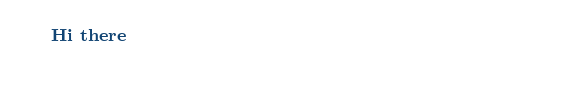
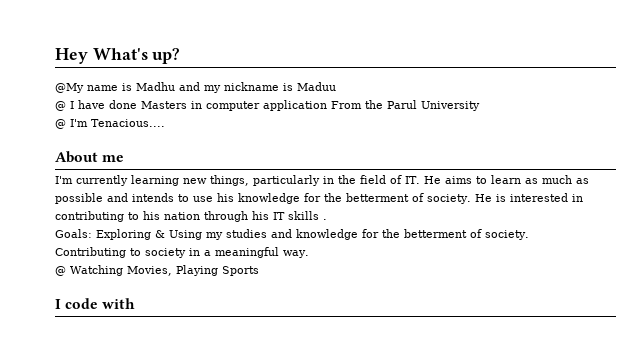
[51,29,126,41] Hi there -> [55,48,181,64] [55,82,336,93] [55,100,480,111] [55,119,165,129] [55,151,125,163] [55,175,589,186] [55,193,583,204] [55,211,327,222] [55,229,529,240] [55,247,309,258] [55,265,259,276] [55,298,136,309] Hey What's up? // @My name is Madhu and my nickname is Maduu // @ I have done Masters in computer application From the Parul University // @ I'm Tenacious.... // About me // I'm currently learning new things, particularly in the field of IT. He aims to learn as much as possible and intends to use his knowledge for the betterment of society. He is interested in contributing to his nation through his IT skills . // Goals: Exploring & Using my studies and knowledge for the betterment of society. // Contributing to society in a meaningful way. // @ Watching Movies, Playing Sports // I code with

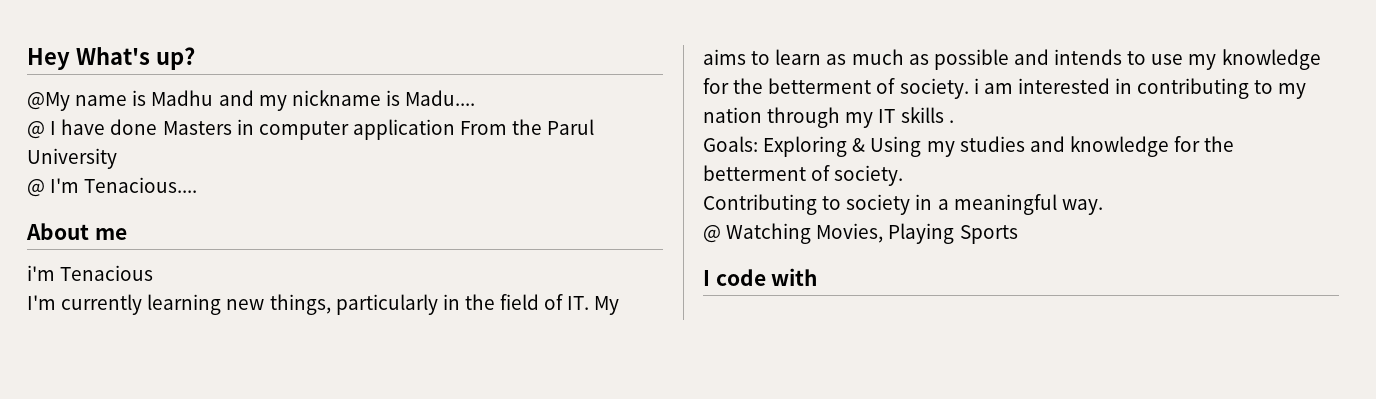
[297,82,336,91] Maduu -> [405,90,476,106] Madu....
(125, 158) none -> [27,265,154,281] // i'm Tenacious
[423,176,441,184] He -> [594,296,620,315] My
[217,193,506,204] his knowledge for the betterment of society. He is -> [1188,49,1321,70] [703,78,1013,99] my knowledge for the betterment of society. i am
[143,211,160,220] his -> [1278,83,1307,99] my
[252,211,269,220] his -> [845,112,874,128] my

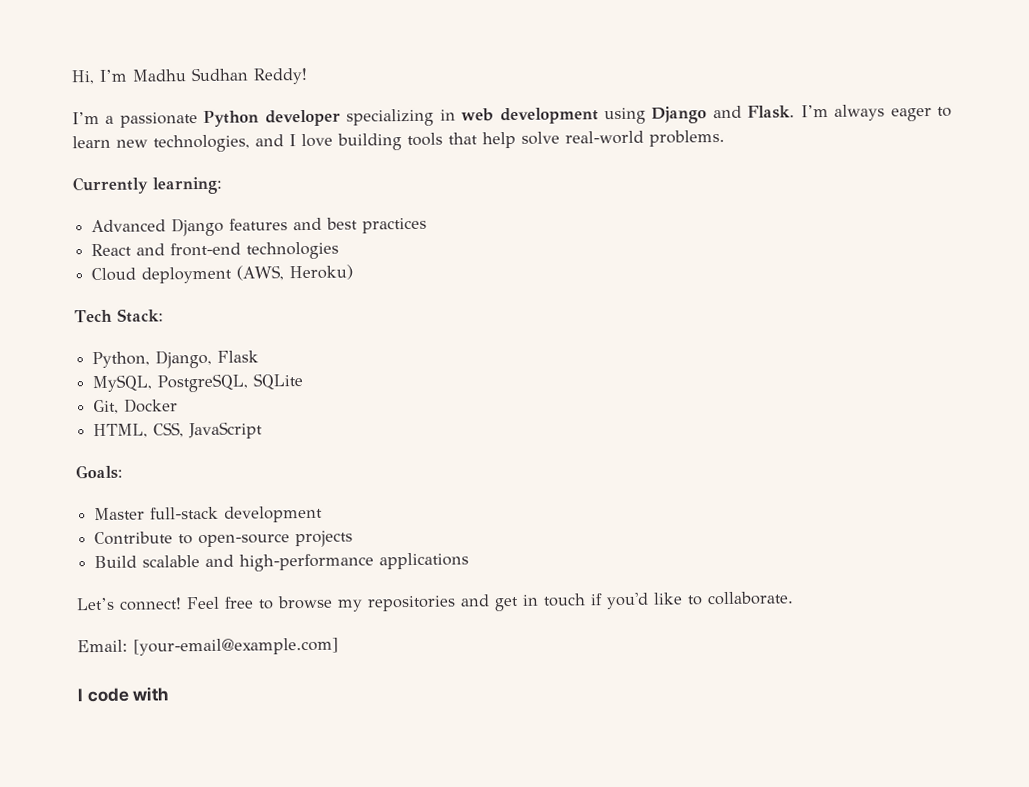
[27,47,195,70] [27,90,476,111] [27,119,595,140] [27,148,117,169] [27,177,198,197] [26,223,127,240] [27,265,154,281] [27,294,620,315] [703,49,1321,70] [703,78,1307,99] [703,107,954,128] [703,136,1235,157] [703,165,904,186] [703,194,1103,215] [703,223,1018,244] Hey What's up? // @My name is Madhu and my nickname is Madu.... // @ I have done Masters in computer application From the Parul University // @ I'm Tenacious.... // About me // i'm Tenacious // I'm currently learning new things, particularly in the field of IT. My aims to learn as much as possible and intends to use my knowledge for the betterment of society. i am interested in contributing to my nation through my IT skills . // Goals: Exploring & Using my studies and knowledge for the betterment of society. // Contributing to society in a meaningful way. // @ Watching Movies, Playing Sports -> [71,67,308,85] [72,104,952,128] [72,129,725,153] [72,176,223,195] [91,217,428,237] [91,241,340,260] [91,264,354,284] [74,308,164,323] [92,349,260,369] [92,373,304,393] [93,398,179,415] [93,421,264,440] [75,464,123,480] [94,505,324,523] [94,530,354,548] [94,552,470,572] [76,591,794,612] [77,637,339,656] Hi, I’m Madhu Sudhan Reddy! // I’m a passionate Python developer specializing in web development using Django and Flask. I’m always eager to learn new technologies, and I love building tools that help solve real-world problems. // Currently learning: // Advanced Django features and best practices // React and front-end technologies // Cloud deployment (AWS, Heroku) // Tech Stack: // Python, Django, Flask // MySQL, PostgreSQL, SQLite // Git, Docker // HTML, CSS, JavaScript // Goals: // Master full-stack development // Contribute to open-source projects // Build scalable and high-performance applications // Let’s connect! Feel free to browse my repositories and get in touch if you'd like to collaborate. // Email: [your-email@example.com]

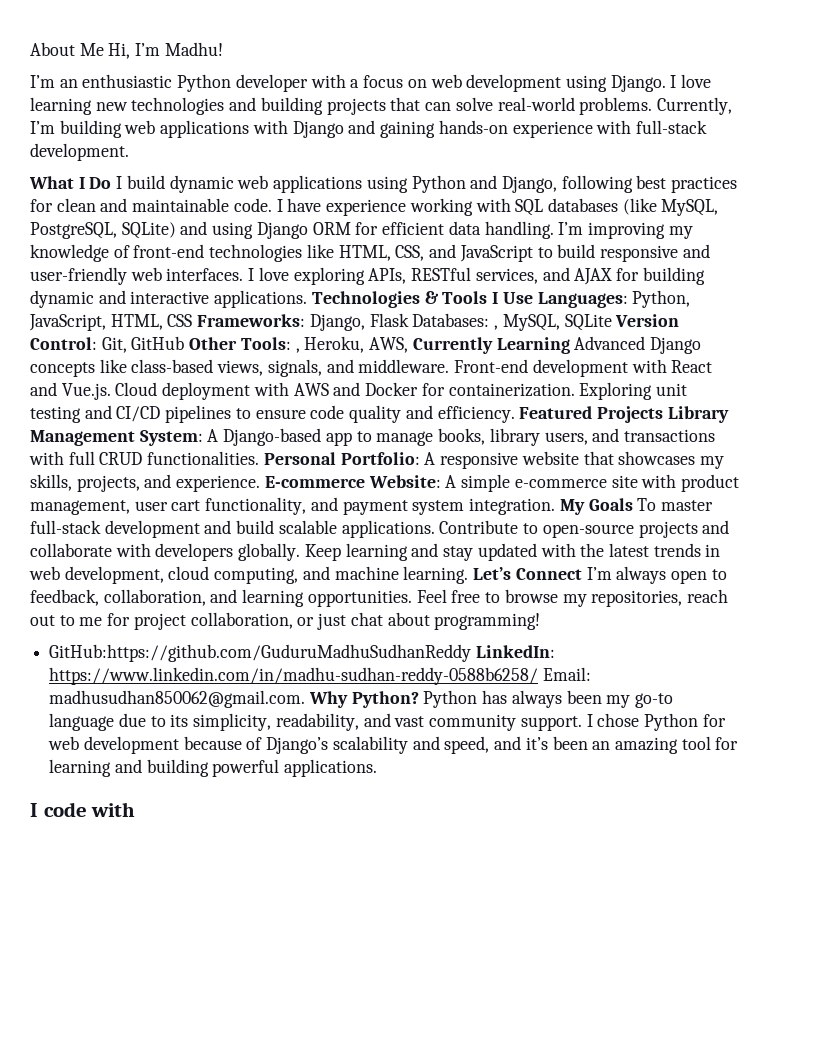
[71,67,308,85] [72,104,952,128] [72,129,725,153] [72,176,223,195] [91,217,428,237] [91,241,340,260] [91,264,354,284] [74,308,164,323] [92,349,260,369] [92,373,304,393] [93,398,179,415] [93,421,264,440] [75,464,123,480] [94,505,324,523] [94,530,354,548] [94,552,470,572] [76,597,182,611] Hi, I’m Madhu Sudhan Reddy! // I’m a passionate Python developer specializing in web development using Django and Flask. I’m always eager to learn new technologies, and I love building tools that help solve real-world problems. // Currently learning: // Advanced Django features and best practices // React and front-end technologies // Cloud deployment (AWS, Heroku) // Tech Stack: // Python, Django, Flask // MySQL, PostgreSQL, SQLite // Git, Docker // HTML, CSS, JavaScript // Goals: // Master full-stack development // Contribute to open-source projects // Build scalable and high-performance applications // Let’s connect! -> [30,42,223,59] [30,74,712,92] [30,97,732,115] [30,120,707,138] [30,143,129,161] [29,175,738,193] [30,198,719,216] [30,221,693,239] [30,244,710,262] [30,267,705,285] [30,290,691,308] [29,313,680,331] [30,336,701,354] [30,359,713,377] [30,382,687,400] [30,405,729,423] [30,428,715,446] [29,451,724,469] [30,474,739,492] [30,497,713,515] [30,520,730,538] [30,543,721,561] [29,566,727,584] [30,589,412,607] About Me Hi, I’m Madhu! // I’m an enthusiastic Python developer with a focus on web development using Django. I love learning new technologies and building projects that can solve real-world problems. Currently, I’m building web applications with Django and gaining hands-on experience with full-stack development. // What I Do I build dynamic web applications using Python and Django, following best practices for clean and maintainable code. I have experience working with SQL databases (like MySQL, PostgreSQL, SQLite) and using Django ORM for efficient data handling. I’m improving my knowledge of front-end technologies like HTML, CSS, and JavaScript to build responsive and user-friendly web interfaces. I love exploring APIs, RESTful services, and AJAX for building dynamic and interactive applications. Technologies & Tools I Use Languages: Python, JavaScript, HTML, CSS Frameworks: Django, Flask Databases: , MySQL, SQLite Version Control: Git, GitHub Other Tools: , Heroku, AWS, Currently Learning Advanced Django concepts like class-based views, signals, and middleware. Front-end development with React and Vue.js. Cloud deployment with AWS and Docker for containerization. Exploring unit testing and CI/CD pipelines to ensure code quality and efficiency. Featured Projects Library Management System: A Django-based app to manage books, library users, and transactions with full CRUD functionalities. Personal Portfolio: A responsive website that showcases my skills, projects, and experience. E-commerce Website: A simple e-commerce site with product management, user cart functionality, and payment system integration. My Goals To master full-stack development and build scalable applications. Contribute to open-source projects and collaborate with developers globally. Keep learning and stay updated with the latest trends in web development, cloud computing, and machine learning. Let’s Connect I’m always open to feedback, collaboration, and learning opportunities.
[367,591,794,612] [77,637,339,656] repositories and get in touch if you'd like to collaborate. // Email: [your-email@example.com] -> [591,589,728,607] [30,612,541,630] [49,644,555,662] [49,667,591,685] [49,690,674,708] [49,713,726,731] [48,736,739,754] [49,759,378,777] repositories, reach out to me for project collaboration, or just chat about programming! // GitHub:https://github.com/GuduruMadhuSudhanReddy LinkedIn: https://www.linkedin.com/in/madhu-sudhan-reddy-0588b6258/ Email: madhusudhan850062@gmail.com. Why Python? Python has always been my go-to language due to its simplicity, readability, and vast community support. I chose Python for web development because of Django’s scalability and speed, and it’s been an amazing tool for learning and building powerful applications.

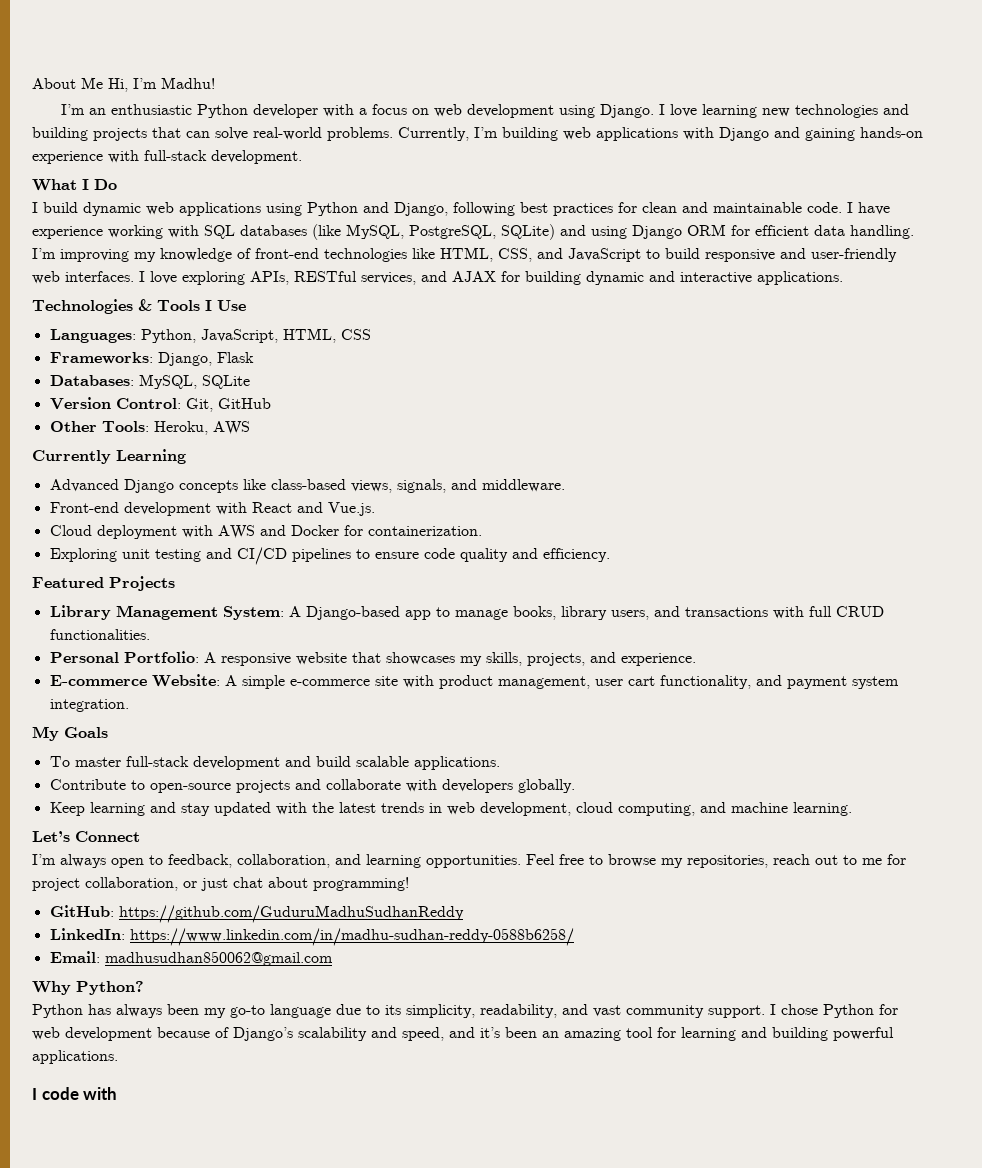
(112, 183) none -> (117, 184) //
(308, 299) none -> (843, 278) //
(533, 298) none -> (246, 305) //
(193, 320) none -> (371, 334) //
[412,313,499,330] Databases: , -> [49,375,134,386] // Databases:
(612, 322) none -> (250, 382) //
(185, 343) none -> (271, 403) //
[295,336,409,353] , Heroku, AWS, -> [153,421,250,435] Heroku, AWS //
(570, 345) none -> (186, 456) //
(450, 366) none -> (565, 485) //
(111, 391) none -> (375, 509) //
(575, 390) none -> (482, 531) //
(515, 414) none -> (610, 555) //
(663, 414) none -> (175, 583) //
(260, 458) none -> (150, 634) //
(261, 483) none -> (696, 659) //
(556, 506) none -> (129, 705) //
(633, 504) none -> (108, 732) //
(435, 529) none -> (500, 763) //
(301, 552) none -> (575, 786) //
(469, 575) none -> (852, 809) //
(582, 574) none -> (140, 836) //
[49,644,472,662] GitHub:https://github.com/GuduruMadhuSudhanReddy -> [49,905,464,923] GitHub: https://github.com/GuduruMadhuSudhanReddy //
[542,667,591,681] [49,690,306,708] Email: madhusudhan850062@gmail.com. -> [49,951,333,966] // Email: madhusudhan850062@gmail.com //
(419, 699) none -> (144, 988) //

